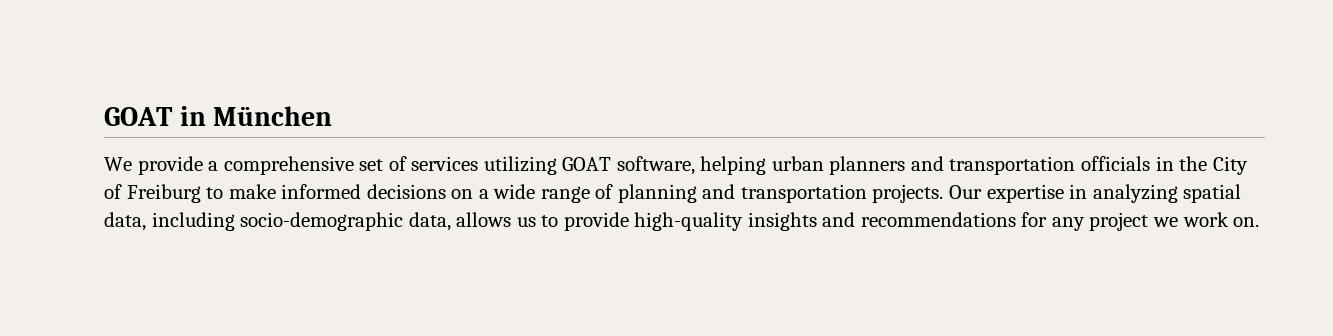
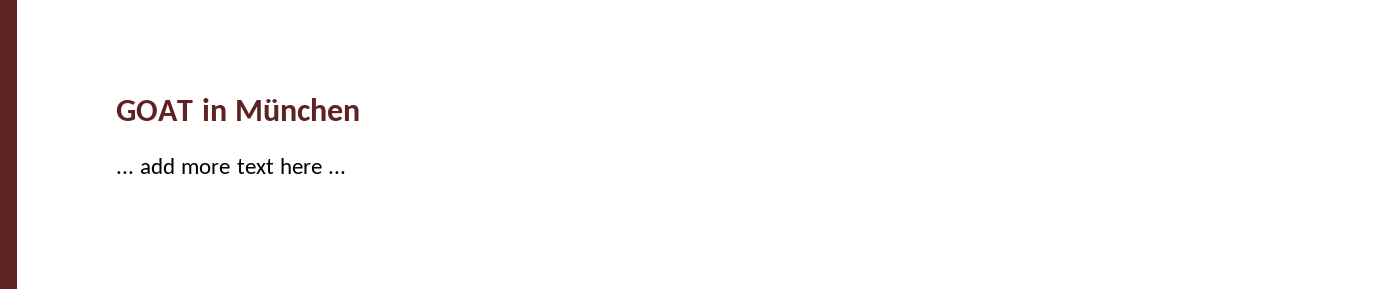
[104,156,1248,175] [104,184,1242,203] [104,212,1260,231] We provide a comprehensive set of services utilizing GOAT software, helping urban planners and transportation officials in the City of Freiburg to make informed decisions on a wide range of planning and transportation projects. Our expertise in analyzing spatial data, including socio-demographic data, allows us to provide high-quality insights and recommendations for any project we work on. -> [116,158,347,174] ... add more text here ...

